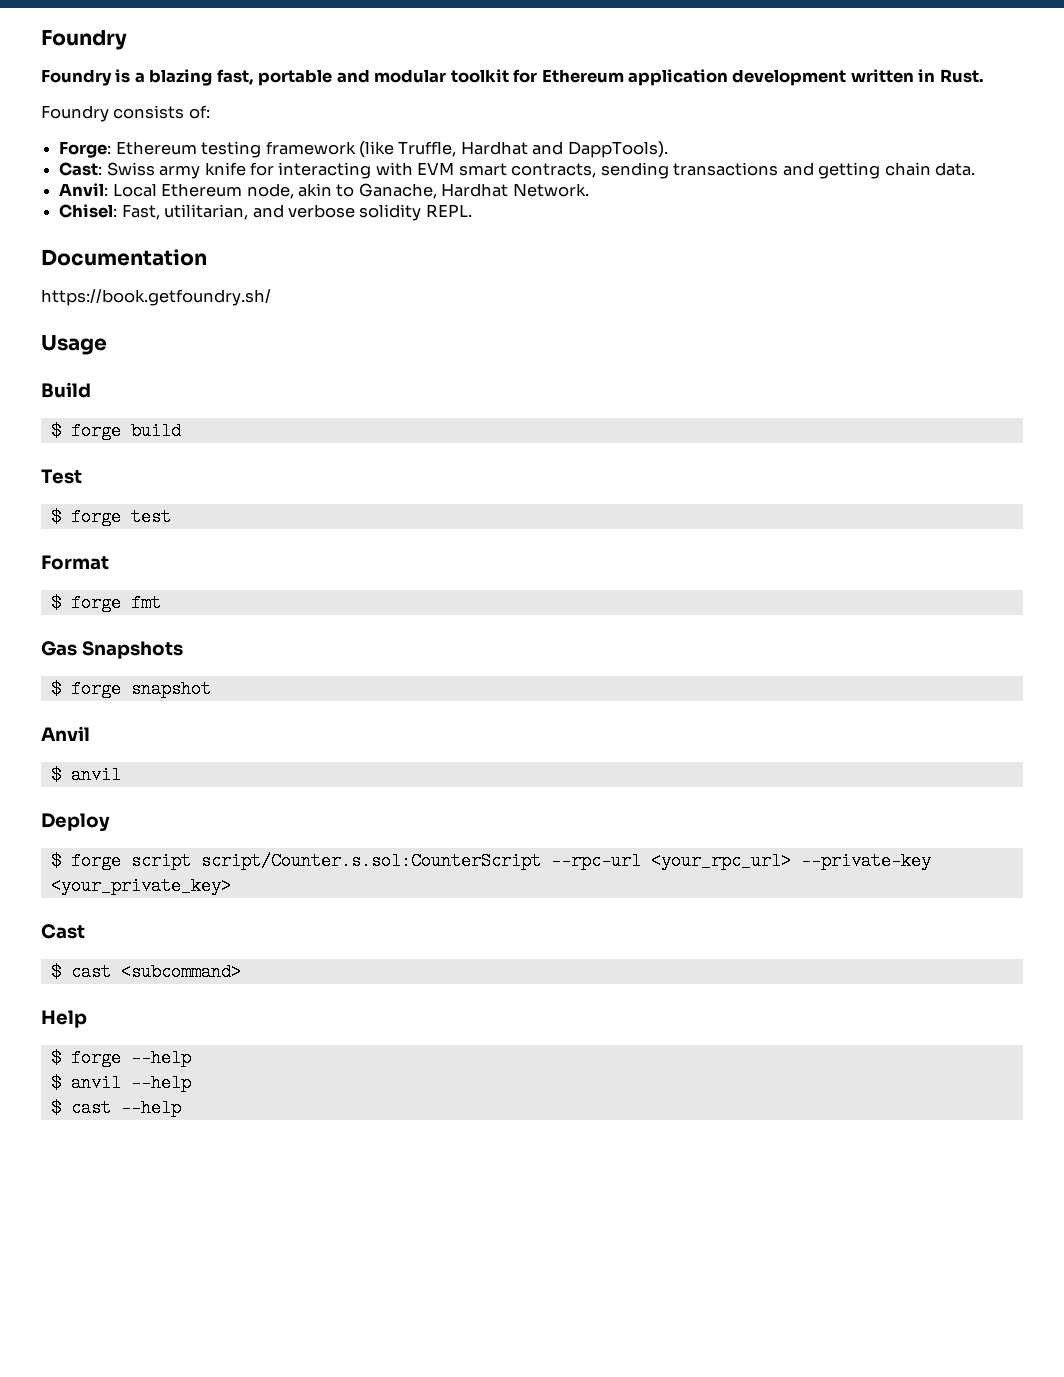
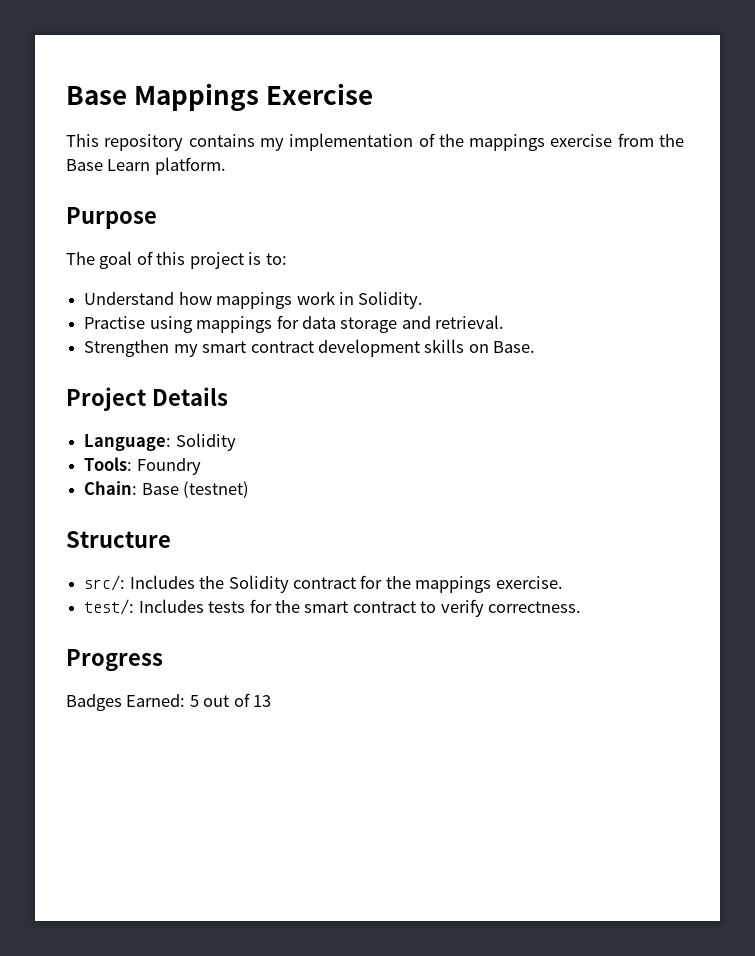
[41,30,127,50] [41,69,984,86] [41,105,210,122] [59,141,668,158] [59,162,975,179] [59,183,589,199] [59,204,472,221] [41,249,207,266] [41,289,271,306] [41,335,107,355] [41,382,91,398] [50,422,181,440] [41,469,82,484] [50,508,171,526] [41,555,109,570] [50,594,161,612] [41,641,183,659] [50,680,211,698] [41,726,90,741] [50,766,121,784] [41,813,110,832] [50,852,931,870] [50,877,231,895] [41,924,85,939] [50,963,241,981] [41,1010,87,1028] [50,1049,191,1067] [50,1074,191,1092] [50,1099,181,1117] Foundry // Foundry is a blazing fast, portable and modular toolkit for Ethereum application development written in Rust. // Foundry consists of: // Forge: Ethereum testing framework (like Truffle, Hardhat and DappTools). // Cast: Swiss army knife for interacting with EVM smart contracts, sending transactions and getting chain data. // Anvil: Local Ethereum node, akin to Ganache, Hardhat Network. // Chisel: Fast, utilitarian, and verbose solidity REPL. // Documentation // https://book.getfoundry.sh/ // Usage // Build // $ forge build // Test // $ forge test // Format // $ forge fmt // Gas Snapshots // $ forge snapshot // Anvil // $ anvil // Deploy // $ forge script script/Counter.s.sol:CounterScript --rpc-url <your_rpc_url> --private-key <your_private_key> // Cast // $ cast <subcommand> // Help // $ forge --help // $ anvil --help // $ cast --help -> [66,83,374,111] [66,133,684,151] [66,157,226,175] [66,207,157,229] [66,251,287,269] [84,291,424,309] [84,315,505,333] [84,339,536,357] [66,387,228,411] [84,433,236,451] [84,457,201,475] [84,481,250,498] [66,531,171,548] [84,575,563,593] [84,599,582,617] [66,649,163,672] [66,693,272,711] Base Mappings Exercise // This repository contains my implementation of the mappings exercise from the Base Learn platform. // Purpose // The goal of this project is to: // Understand how mappings work in Solidity. // Practise using mappings for data storage and retrieval. // Strengthen my smart contract development skills on Base. // Project Details // Language: Solidity // Tools: Foundry // Chain: Base (testnet) // Structure // src/: Includes the Solidity contract for the mappings exercise. // test/: Includes tests for the smart contract to verify correctness. // Progress // Badges Earned: 5 out of 13

